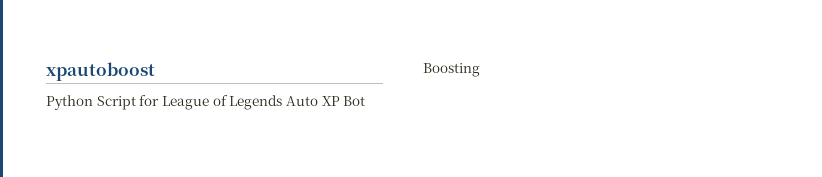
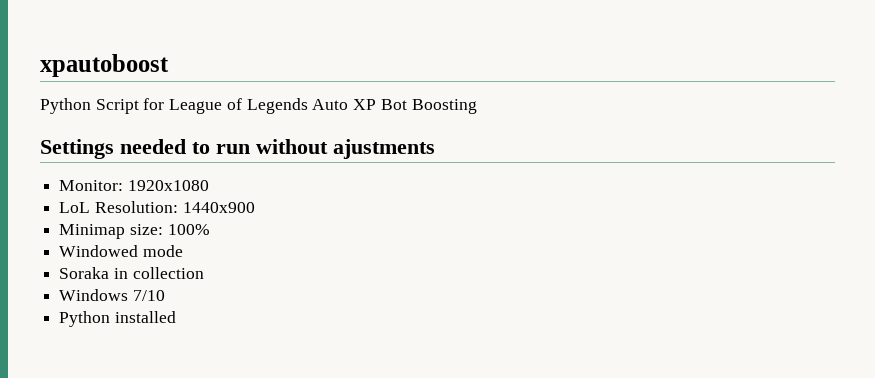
(480, 70) none -> [40,139,435,159] [59,180,209,191] [59,201,255,213] [59,224,210,239] [59,245,183,257] [59,267,204,279] [59,289,165,301] [59,311,176,327] // Settings needed to run without ajustments // Monitor: 1920x1080 // LoL Resolution: 1440x900 // Minimap size: 100% // Windowed mode // Soraka in collection // Windows 7/10 // Python installed

